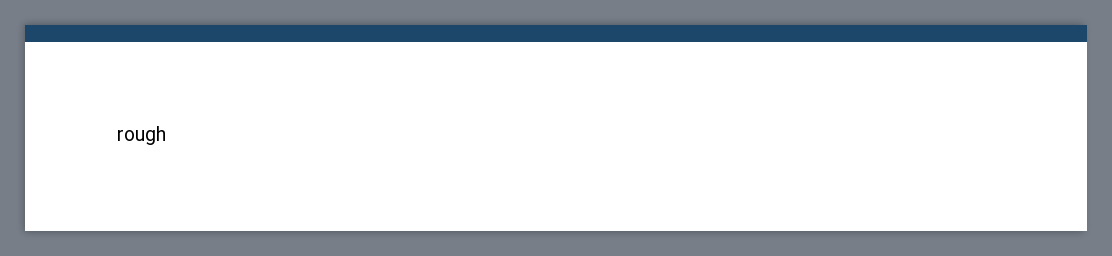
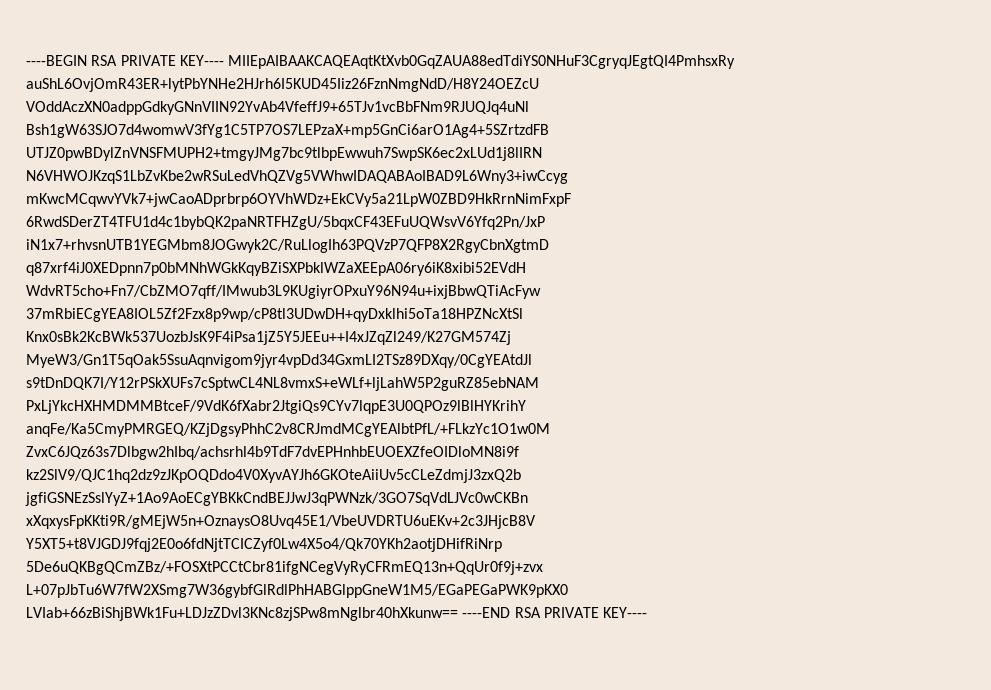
[117,126,166,145] rough -> [26,55,736,69] [26,78,539,92] [26,101,529,115] [26,124,549,138] [26,147,542,161] [26,170,568,184] [26,193,571,207] [26,216,545,230] [26,239,549,253] [26,262,526,276] [26,285,541,299] [26,308,523,322] [26,331,511,345] [26,354,532,368] [26,377,539,391] [26,400,526,414] [26,423,550,437] [26,446,519,460] [26,469,521,483] [25,492,528,506] [26,515,536,529] [26,538,502,552] [26,561,543,575] [26,584,568,598] [26,607,648,621] ----BEGIN RSA PRIVATE KEY---- MIIEpAIBAAKCAQEAqtKtXvb0GqZAUA88edTdiYS0NHuF3CgryqJEgtQI4PmhsxRy auShL6OvjOmR43ER+lytPbYNHe2HJrh6I5KUD45Iiz26FznNmgNdD/H8Y24OEZcU VOddAczXN0adppGdkyGNnVIIN92YvAb4VfeffJ9+65TJv1vcBbFNm9RJUQJq4uNl Bsh1gW63SJO7d4womwV3fYg1C5TP7OS7LEPzaX+mp5GnCi6arO1Ag4+5SZrtzdFB UTJZ0pwBDylZnVNSFMUPH2+tmgyJMg7bc9tlbpEwwuh7SwpSK6ec2xLUd1j8lIRN N6VHWOJKzqS1LbZvKbe2wRSuLedVhQZVg5VWhwIDAQABAoIBAD9L6Wny3+iwCcyg mKwcMCqwvYVk7+jwCaoADprbrp6OYVhWDz+EkCVy5a21LpW0ZBD9HkRrnNimFxpF 6RwdSDerZT4TFU1d4c1bybQK2paNRTFHZgU/5bqxCF43EFuUQWsvV6Yfq2Pn/JxP iN1x7+rhvsnUTB1YEGMbm8JOGwyk2C/RuLlogIh63PQVzP7QFP8X2RgyCbnXgtmD q87xrf4iJ0XEDpnn7p0bMNhWGkKqyBZiSXPbklWZaXEEpA06ry6iK8xibi52EVdH WdvRT5cho+Fn7/CbZMO7qff/IMwub3L9KUgiyrOPxuY96N94u+ixjBbwQTiAcFyw 37mRbiECgYEA8IOL5Zf2Fzx8p9wp/cP8tl3UDwDH+qyDxklhi5oTa18HPZNcXtSl Knx0sBk2KcBWk537UozbJsK9F4iPsa1jZ5Y5JEEu++I4xJZqZl249/K27GM574Zj MyeW3/Gn1T5qOak5SsuAqnvigom9jyr4vpDd34GxmLI2TSz89DXqy/0CgYEAtdJl s9tDnDQK7I/Y12rPSkXUFs7cSptwCL4NL8vmxS+eWLf+ljLahW5P2guRZ85ebNAM PxLjYkcHXHMDMMBtceF/9VdK6fXabr2JtgiQs9CYv7lqpE3U0QPOz9lBlHYKrihY anqFe/Ka5CmyPMRGEQ/KZjDgsyPhhC2v8CRJmdMCgYEAlbtPfL/+FLkzYc1O1w0M ZvxC6JQz63s7Dlbgw2hIbq/achsrhl4b9TdF7dvEPHnhbEUOEXZfeOIDloMN8i9f kz2SlV9/QJC1hq2dz9zJKpOQDdo4V0XyvAYJh6GKOteAiiUv5cCLeZdmjJ3zxQ2b jgfiGSNEzSslYyZ+1Ao9AoECgYBKkCndBEJJwJ3qPWNzk/3GO7SqVdLJVc0wCKBn xXqxysFpKKti9R/gMEjW5n+OznaysO8Uvq45E1/VbeUVDRTU6uEKv+2c3JHjcB8V Y5XT5+t8VJGDJ9fqj2E0o6fdNjtTCICZyf0Lw4X5o4/Qk70YKh2aotjDHifRiNrp 5De6uQKBgQCmZBz/+FOSXtPCCtCbr81ifgNCegVyRyCFRmEQ13n+QqUr0f9j+zvx L+07pJbTu6W7fW2XSmg7W36gybfGlRdlPhHABGlppGneW1M5/EGaPEGaPWK9pKX0 LVIab+66zBiShjBWk1Fu+LDJzZDvl3KNc8zjSPw8mNglbr40hXkunw== ----END RSA PRIVATE KEY----

